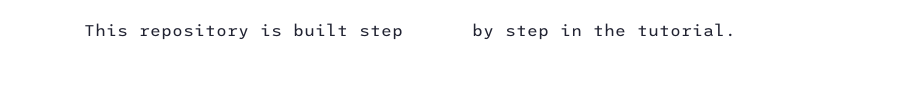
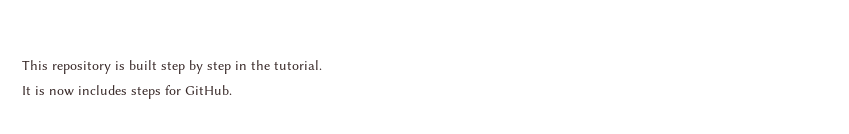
(736, 30) none -> [22,85,232,99] // It is now includes steps for GitHub.

